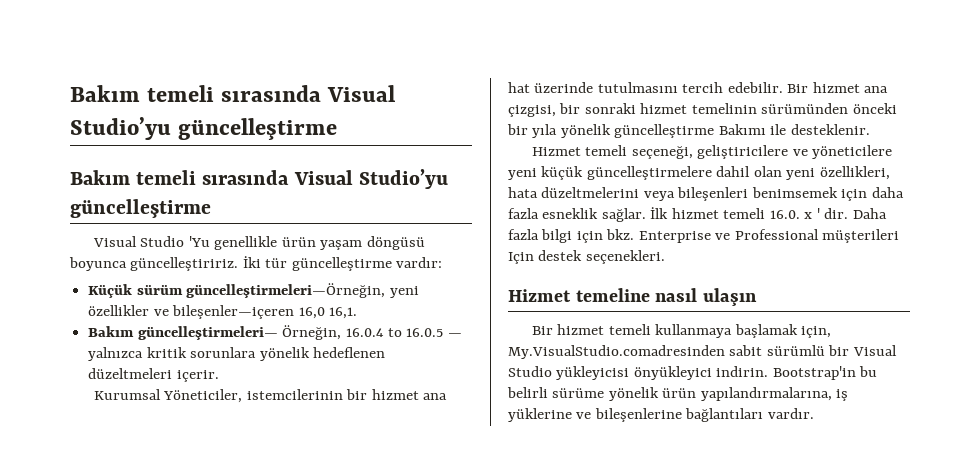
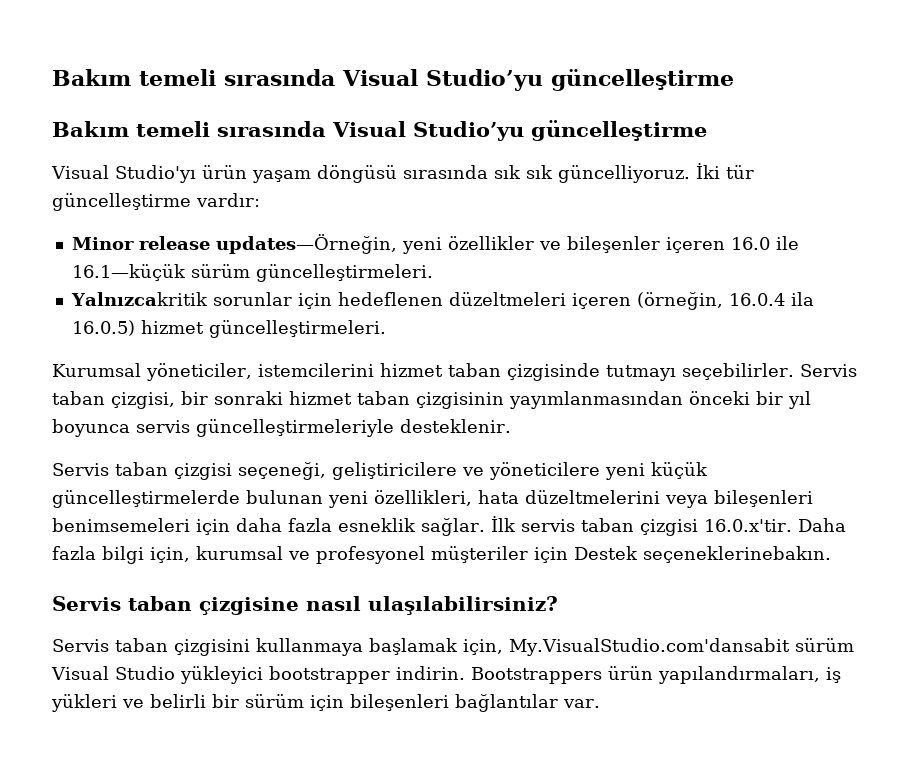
[140,236,425,250] [69,256,443,271] [88,283,419,298] [88,305,357,319] [88,325,462,340] [88,347,385,361] [88,368,219,382] [93,389,448,403] [508,82,889,93] [508,103,897,117] [507,124,870,138] [531,145,628,156] Studio 'Yu genellikle ürün yaşam döngüsü boyunca güncelleştiririz. İki tür güncelleştirme vardır: // Küçük sürüm güncelleştirmeleri—Örneğin, yeni özellikler ve bileşenler—içeren 16,0 16,1. // Bakım güncelleştirmeleri— Örneğin, 16.0.4 to 16.0.5 — yalnızca kritik sorunlara yönelik hedeflenen düzeltmeleri içerir. // Kurumsal Yöneticiler, istemcilerinin bir hizmet ana hat üzerinde tutulmasını tercih edebilir. Bir hizmet ana çizgisi, bir sonraki hizmet temelinin sürümünden önceki bir yıla yönelik güncelleştirme Bakımı ile desteklenir. // Hizmet temeli -> [115,163,754,183] [52,193,260,211] [71,234,799,254] [71,264,433,282] [70,292,814,310] [71,320,386,338] [52,363,857,381] [52,391,811,409] [52,419,511,437] [52,462,232,480] Studio'yı ürün yaşam döngüsü sırasında sık sık güncelliyoruz. İki tür güncelleştirme vardır: // Minor release updates—Örneğin, yeni özellikler ve bileşenler içeren 16.0 ile 16.1—küçük sürüm güncelleştirmeleri. // Yalnızcakritik sorunlar için hedeflenen düzeltmeleri içeren (örneğin, 16.0.4 ila 16.0.5) hizmet güncelleştirmeleri. // Kurumsal yöneticiler, istemcilerini hizmet taban çizgisinde tutmayı seçebilirler. Servis taban çizgisi, bir sonraki hizmet taban çizgisinin yayımlanmasından önceki bir yıl boyunca servis güncelleştirmeleriyle desteklenir. // Servis taban çizgisi
[586,166,782,180] güncelleştirmelere dahil olan -> [52,490,323,508] güncelleştirmelerde bulunan
[751,187,838,198] benimsemek -> [52,518,190,532] benimsemeleri
[671,208,887,219] [508,229,900,243] [508,250,665,264] [508,288,757,306] [531,324,832,338] [508,345,897,359] [508,366,878,380] [507,387,849,401] [508,408,814,422] hizmet temeli 16.0. x ' dir. Daha fazla bilgi için bkz. Enterprise ve Professional müşterileri Için destek seçenekleri. // Hizmet temeline nasıl ulaşın // Bir hizmet temeli kullanmaya başlamak için, My.VisualStudio.comadresinden sabit sürümlü bir Visual Studio yükleyicisi önyükleyici indirin. Bootstrap'in bu belirli sürüme yönelik ürün yapılandırmalarına, iş yüklerine ve bileşenlerine bağlantıları vardır. -> [520,518,846,536] [52,546,831,564] [52,596,558,615] [52,638,854,656] [51,666,841,684] [51,694,600,712] servis taban çizgisi 16.0.x'tir. Daha fazla bilgi için, kurumsal ve profesyonel müşteriler için Destek seçeneklerinebakın. // Servis taban çizgisine nasıl ulaşılabilirsiniz? // Servis taban çizgisini kullanmaya başlamak için, My.VisualStudio.com'dansabit sürüm Visual Studio yükleyici bootstrapper indirin. Bootstrappers ürün yapılandırmaları, iş yükleri ve belirli bir sürüm için bileşenleri bağlantılar var.

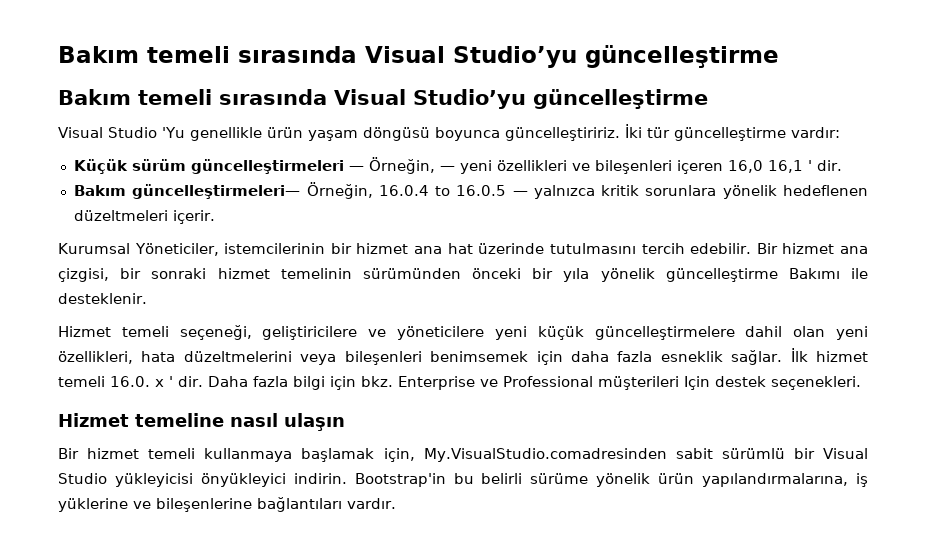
[115,163,754,183] [52,193,260,211] [71,234,799,254] [71,264,433,282] [70,292,814,310] [71,320,386,338] [52,363,857,381] [52,391,811,409] [52,419,511,437] [52,462,232,480] Studio'yı ürün yaşam döngüsü sırasında sık sık güncelliyoruz. İki tür güncelleştirme vardır: // Minor release updates—Örneğin, yeni özellikler ve bileşenler içeren 16.0 ile 16.1—küçük sürüm güncelleştirmeleri. // Yalnızcakritik sorunlar için hedeflenen düzeltmeleri içeren (örneğin, 16.0.4 ila 16.0.5) hizmet güncelleştirmeleri. // Kurumsal yöneticiler, istemcilerini hizmet taban çizgisinde tutmayı seçebilirler. Servis taban çizgisi, bir sonraki hizmet taban çizgisinin yayımlanmasından önceki bir yıl boyunca servis güncelleştirmeleriyle desteklenir. // Servis taban çizgisi -> [108,124,840,141] [73,157,842,174] [73,182,868,199] [73,210,215,224] [58,243,868,256] [58,268,868,282] [58,293,147,304] [58,326,169,337] Studio 'Yu genellikle ürün yaşam döngüsü boyunca güncelleştiririz. İki tür güncelleştirme vardır: // Küçük sürüm güncelleştirmeleri — Örneğin, — yeni özellikleri ve bileşenleri içeren 16,0 16,1 ' dir. // Bakım güncelleştirmeleri— Örneğin, 16.0.4 to 16.0.5 — yalnızca kritik sorunlara yönelik hedeflenen düzeltmeleri içerir. // Kurumsal Yöneticiler, istemcilerinin bir hizmet ana hat üzerinde tutulmasını tercih edebilir. Bir hizmet ana çizgisi, bir sonraki hizmet temelinin sürümünden önceki bir yıla yönelik güncelleştirme Bakımı ile desteklenir. // Hizmet temeli
[52,490,323,508] güncelleştirmelerde bulunan -> [594,326,826,340] güncelleştirmelere dahil olan
[52,518,190,532] benimsemeleri -> [430,351,529,362] benimsemek
[520,518,846,536] [52,546,831,564] [52,596,558,615] [52,638,854,656] [51,666,841,684] [51,694,600,712] servis taban çizgisi 16.0.x'tir. Daha fazla bilgi için, kurumsal ve profesyonel müşteriler için Destek seçeneklerinebakın. // Servis taban çizgisine nasıl ulaşılabilirsiniz? // Servis taban çizgisini kullanmaya başlamak için, My.VisualStudio.com'dansabit sürüm Visual Studio yükleyici bootstrapper indirin. Bootstrappers ürün yapılandırmaları, iş yükleri ve belirli bir sürüm için bileşenleri bağlantılar var. -> [816,351,868,362] [58,376,861,390] [58,413,345,431] [58,448,868,462] [58,473,868,487] [58,497,396,512] hizmet temeli 16.0. x ' dir. Daha fazla bilgi için bkz. Enterprise ve Professional müşterileri Için destek seçenekleri. // Hizmet temeline nasıl ulaşın // Bir hizmet temeli kullanmaya başlamak için, My.VisualStudio.comadresinden sabit sürümlü bir Visual Studio yükleyicisi önyükleyici indirin. Bootstrap'in bu belirli sürüme yönelik ürün yapılandırmalarına, iş yüklerine ve bileşenlerine bağlantıları vardır.

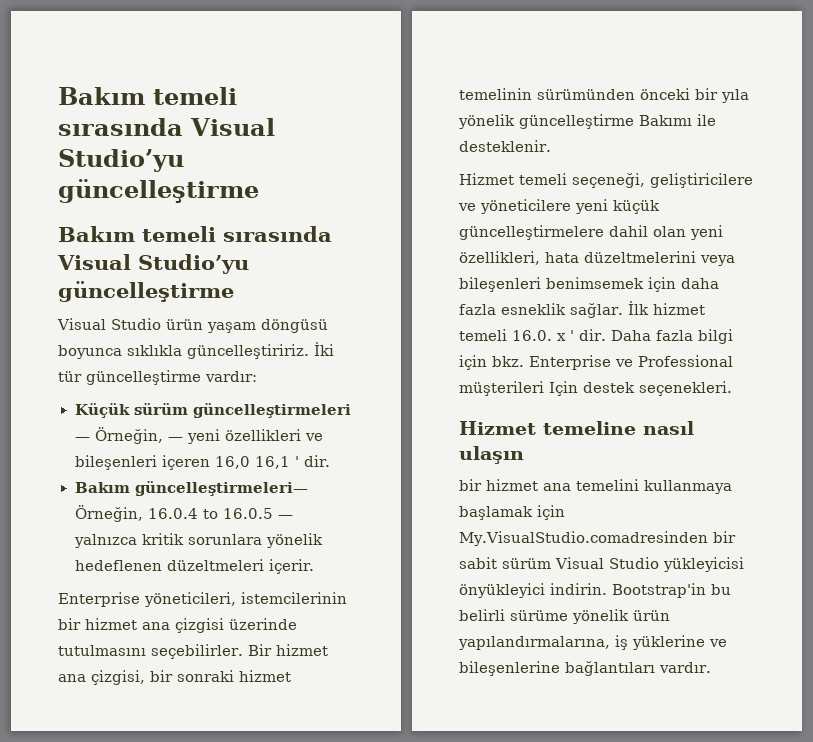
[162,127,262,141] 'Yu genellikle -> (161, 324) none
(500, 134) none -> [127,345,182,356] sıklıkla
[58,243,219,256] Kurumsal Yöneticiler, -> [58,592,236,607] Enterprise yöneticileri,
[447,243,473,254] hat -> [175,618,224,633] çizgisi
[641,243,752,254] tercih edebilir. -> [151,644,243,659] seçebilirler.
[58,448,815,462] Bir hizmet temeli kullanmaya başlamak için, My.VisualStudio.comadresinden sabit sürümlü bir -> [459,479,732,494] [459,505,565,520] [459,531,736,546] [459,557,551,569] bir hizmet ana temelini kullanmaya başlamak için My.VisualStudio.comadresinden bir sabit sürüm

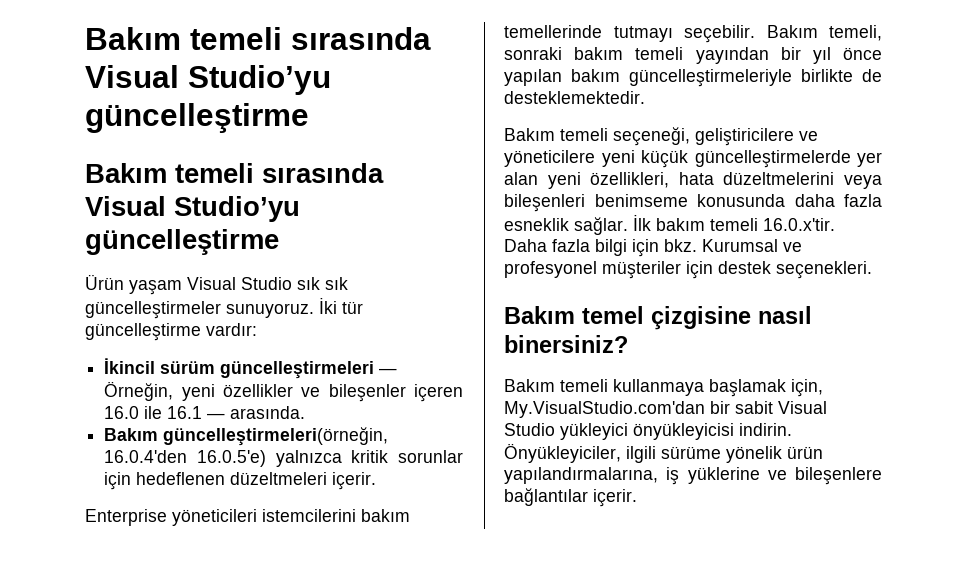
[57,318,328,333] [58,344,309,359] Visual Studio ürün yaşam döngüsü boyunca sıklıkla güncelleştiririz. -> [85,274,348,295] [85,301,314,319] Ürün yaşam Visual Studio sık sık güncelleştirmeler sunuyoruz.
[74,403,130,418] Küçük -> [104,358,156,374] İkincil
[167,429,323,444] [74,455,331,470] [74,481,308,496] [74,505,293,522] [73,533,323,548] [74,559,315,574] [58,592,347,607] [58,618,297,633] [58,644,328,659] [58,670,291,685] [459,88,749,103] [458,114,716,129] [459,140,551,152] [459,173,514,185] — yeni özellikleri ve bileşenleri içeren 16,0 16,1 ' dir. // Bakım güncelleştirmeleri— Örneğin, 16.0.4 to 16.0.5 — yalnızca kritik sorunlara yönelik hedeflenen düzeltmeleri içerir. // Enterprise yöneticileri, istemcilerinin bir hizmet ana çizgisi üzerinde tutulmasını seçebilirler. Bir hizmet ana çizgisi, bir sonraki hizmet temelinin sürümünden önceki bir yıla yönelik güncelleştirme Bakımı ile desteklenir. // Hizmet -> [181,384,463,402] [104,406,306,419] [104,427,389,446] [104,450,463,467] [104,472,377,490] [85,509,410,526] [504,25,882,43] [504,47,882,64] [504,69,882,87] [504,91,645,104] [504,128,555,141] yeni özellikler ve bileşenler içeren 16.0 ile 16.1 — arasında. // Bakım güncelleştirmeleri(örneğin, 16.0.4'den 16.0.5'e) yalnızca kritik sorunlar için hedeflenen düzeltmeleri içerir. // Enterprise yöneticileri istemcilerini bakım temellerinde tutmayı seçebilir. Bakım temeli, sonraki bakım temeli yayından bir yıl önce yapılan bakım güncelleştirmeleriyle birlikte de desteklemektedir. // Bakım
[459,225,686,240] güncelleştirmelere dahil olan -> [694,150,882,168] [504,172,538,185] güncelleştirmelerde yer alan
[546,277,676,292] benimsemek için -> [594,194,785,207] benimseme konusunda
[652,303,705,315] [459,329,606,341] hizmet temeli 16.0. x ' dir. -> [656,218,835,231] bakım temeli 16.0.x'tir.
[529,355,733,370] [459,381,732,396] [459,421,694,435] [459,446,524,464] [459,479,732,494] [459,505,565,520] [459,531,708,546] Enterprise ve Professional müşterileri Için destek seçenekleri. // Hizmet temeline nasıl ulaşın // bir hizmet ana temelini kullanmaya başlamak için My.VisualStudio.comadresinden -> [702,239,802,252] [504,261,872,279] [504,306,812,330] [504,335,628,353] [504,379,823,397] [504,401,705,418] Kurumsal ve profesyonel müşteriler için destek seçenekleri. // Bakım temel çizgisine nasıl binersiniz? // Bakım temeli kullanmaya başlamak için, My.VisualStudio.com'dan
[502,557,744,572] [459,583,731,598] [459,609,505,621] sürüm Visual Studio yükleyicisi önyükleyici indirin. Bootstrap'in bu belirli -> [778,401,827,414] [504,423,792,440] [504,443,656,463] Visual Studio yükleyici önyükleyicisi indirin. Önyükleyiciler, ilgili
[459,661,711,676] bileşenlerine bağlantıları vardır. -> [795,467,882,485] [504,488,637,507] bileşenlere bağlantılar içerir.

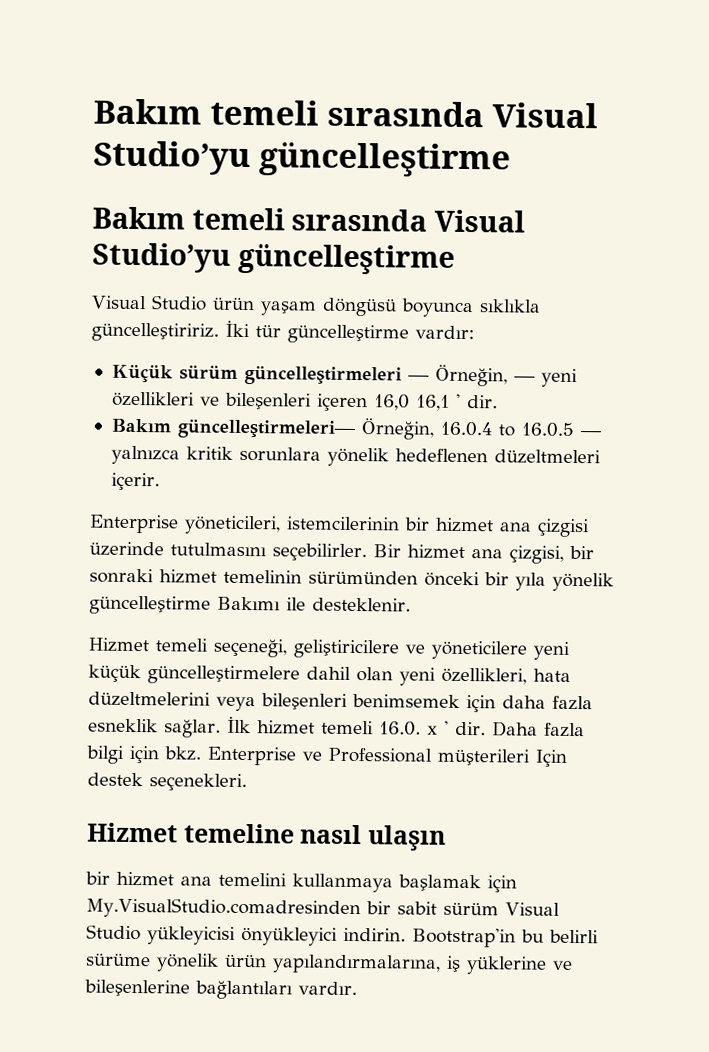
[85,274,348,295] [85,301,314,319] Ürün yaşam Visual Studio sık sık güncelleştirmeler sunuyoruz. -> [91,295,541,318] [91,322,219,342] Visual Studio ürün yaşam döngüsü boyunca sıklıkla güncelleştiririz.
[104,358,156,374] İkincil -> [111,364,173,383] Küçük
[181,384,463,402] [104,406,306,419] [104,427,389,446] [104,450,463,467] [104,472,377,490] [85,509,410,526] [504,25,882,43] [504,47,882,64] [504,69,882,87] [504,91,645,104] [504,128,555,141] yeni özellikler ve bileşenler içeren 16.0 ile 16.1 — arasında. // Bakım güncelleştirmeleri(örneğin, 16.0.4'den 16.0.5'e) yalnızca kritik sorunlar için hedeflenen düzeltmeleri içerir. // Enterprise yöneticileri istemcilerini bakım temellerinde tutmayı seçebilir. Bakım temeli, sonraki bakım temeli yayından bir yıl önce yapılan bakım güncelleştirmeleriyle birlikte de desteklemektedir. // Bakım -> [513,368,578,388] [111,391,498,412] [110,418,602,440] [110,445,601,467] [110,472,160,491] [89,514,590,538] [89,541,594,564] [89,568,614,592] [89,595,411,615] [88,637,149,653] — yeni özellikleri ve bileşenleri içeren 16,0 16,1 ' dir. // Bakım güncelleştirmeleri— Örneğin, 16.0.4 to 16.0.5 — yalnızca kritik sorunlara yönelik hedeflenen düzeltmeleri içerir. // Enterprise yöneticileri, istemcilerinin bir hizmet ana çizgisi üzerinde tutulmasını seçebilirler. Bir hizmet ana çizgisi, bir sonraki hizmet temelinin sürümünden önceki bir yıla yönelik güncelleştirme Bakımı ile desteklenir. // Hizmet
[694,150,882,168] [504,172,538,185] güncelleştirmelerde yer alan -> [147,665,393,685] güncelleştirmelere dahil olan
[594,194,785,207] benimseme konusunda -> [352,693,496,713] benimsemek için
[656,218,835,231] bakım temeli 16.0.x'tir. -> [256,720,486,736] hizmet temeli 16.0. x ' dir.
[702,239,802,252] [504,261,872,279] [504,306,812,330] [504,335,628,353] [504,379,823,397] [504,401,705,418] Kurumsal ve profesyonel müşteriler için destek seçenekleri. // Bakım temel çizgisine nasıl binersiniz? // Bakım temeli kullanmaya başlamak için, My.VisualStudio.com'dan -> [207,746,567,767] [87,772,247,792] [87,822,446,851] [85,871,517,893] [86,897,361,920] Enterprise ve Professional müşterileri Için destek seçenekleri. // Hizmet temeline nasıl ulaşın // bir hizmet ana temelini kullanmaya başlamak için My.VisualStudio.comadresinden
[778,401,827,414] [504,423,792,440] [504,443,656,463] Visual Studio yükleyici önyükleyicisi indirin. Önyükleyiciler, ilgili -> [442,902,560,916] [86,924,599,948] sürüm Visual Studio yükleyicisi önyükleyici indirin. Bootstrap'in bu belirli
[795,467,882,485] [504,488,637,507] bileşenlere bağlantılar içerir. -> [84,979,357,1000] bileşenlerine bağlantıları vardır.

